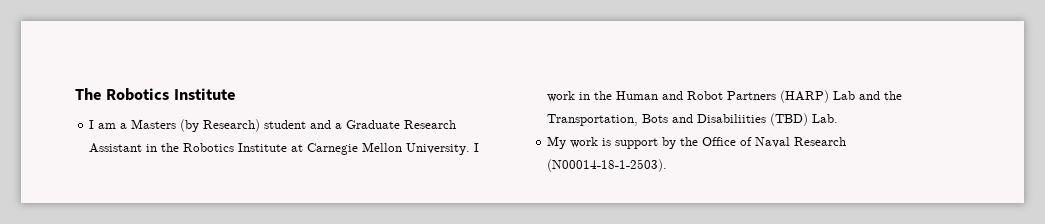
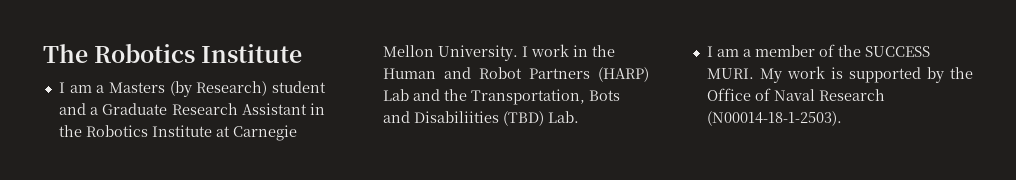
(839, 118) none -> [706,44,930,57] [706,68,754,79] I am a member of the SUCCESS MURI.
[615,138,659,149] support -> [848,67,921,83] supported

